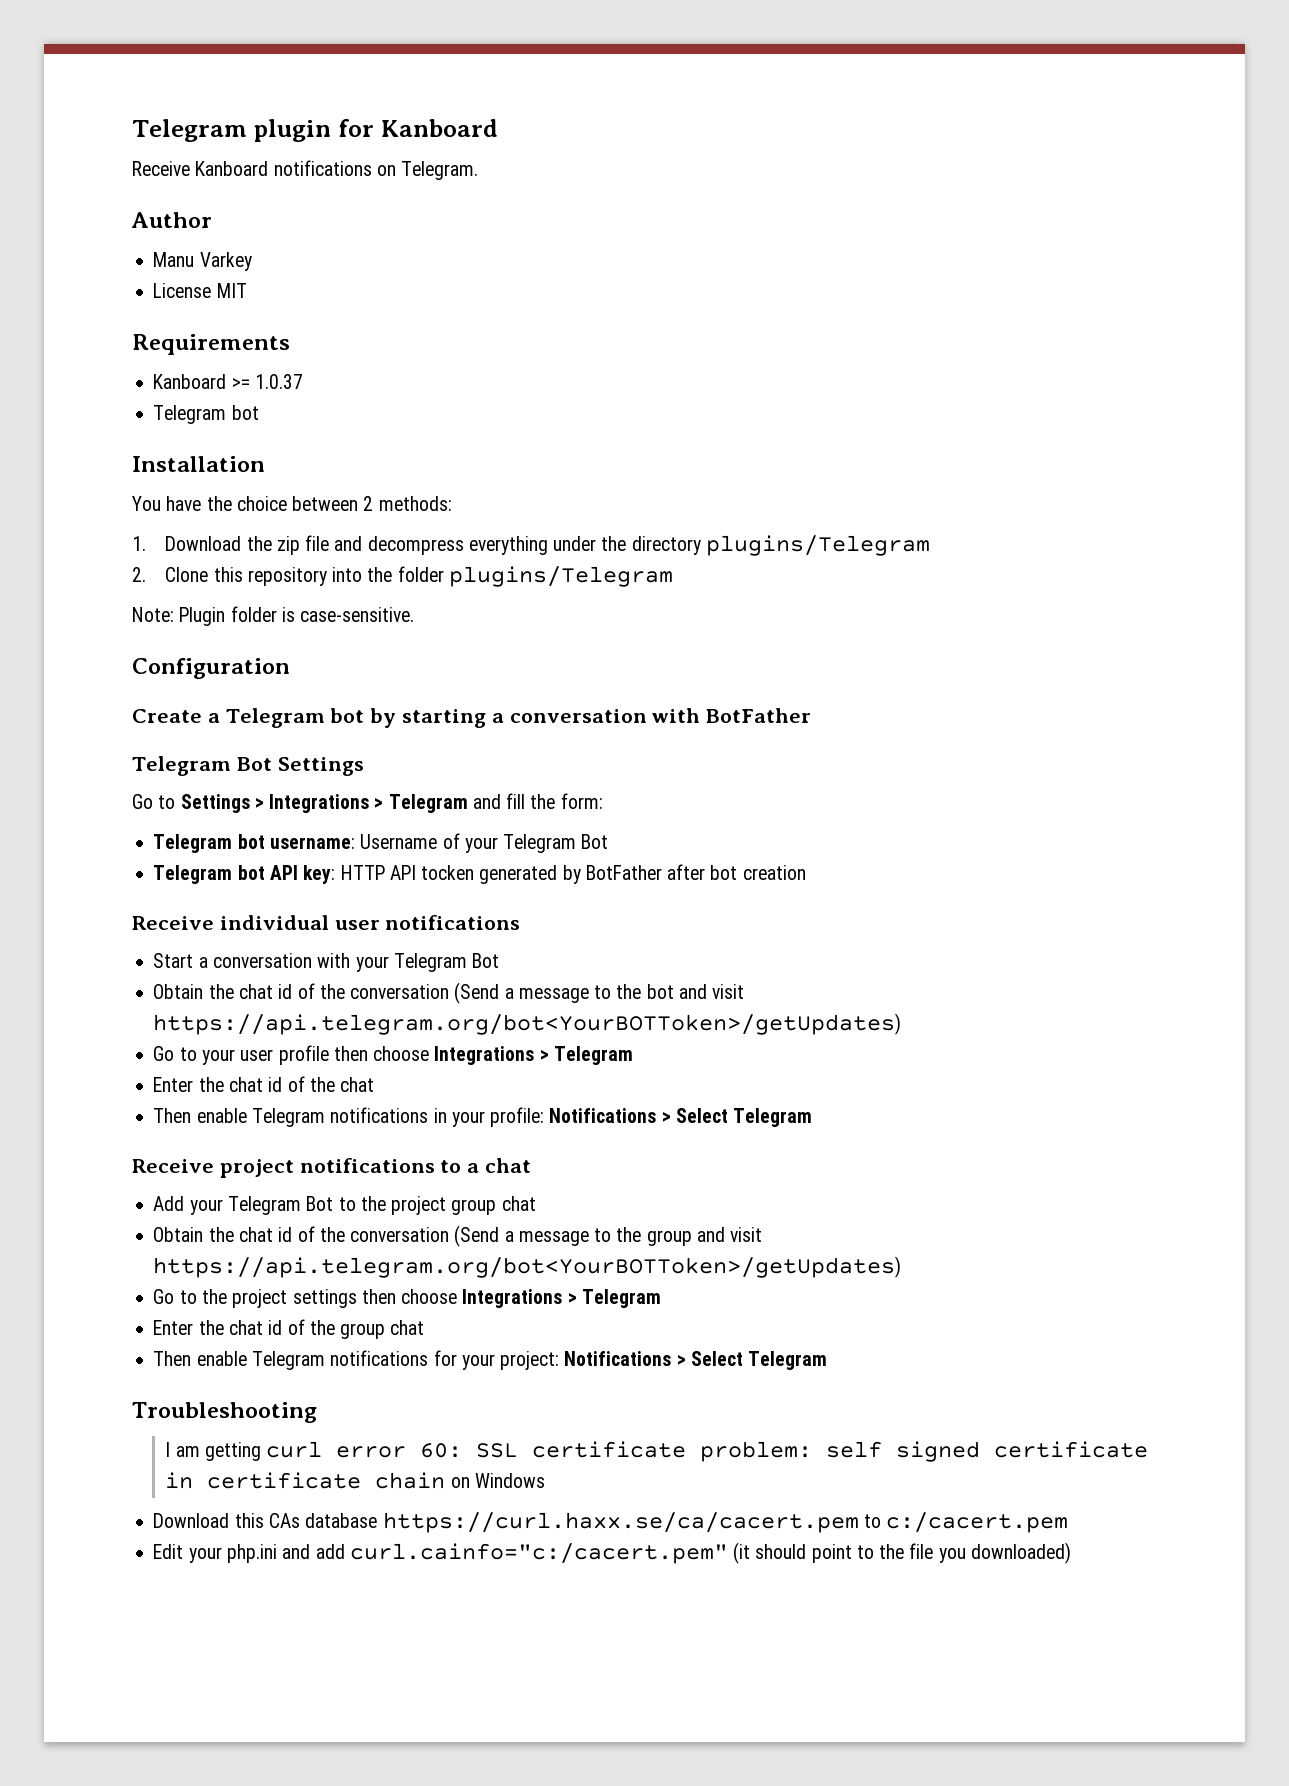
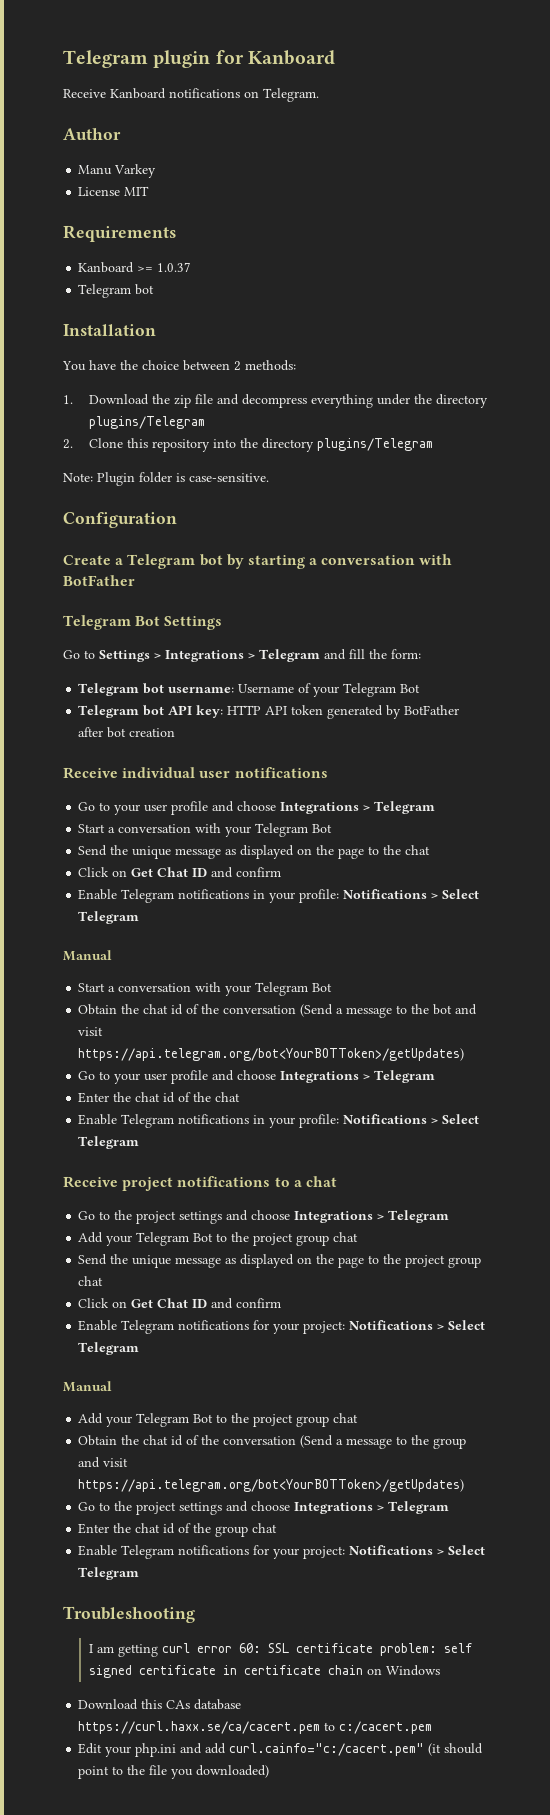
[397,566,444,582] folder -> [261,438,314,452] directory
[421,865,475,880] tocken -> [291,705,324,715] token
(521, 922) none -> [78,801,436,815] [78,823,333,837] [78,845,431,859] [78,867,282,878] [78,889,480,903] [78,911,140,924] [63,950,112,961] // Go to your user profile and choose Integrations > Telegram // Start a conversation with your Telegram Bot // Send the unique message as displayed on the page to the chat // Click on Get Chat ID and confirm // Enable Telegram notifications in your profile: Notifications > Select Telegram // Manual
[333,1046,368,1061] then -> [212,1070,235,1081] and
[153,1108,247,1123] Then enable -> [78,1114,118,1125] Enable
(532, 1165) none -> [78,1210,450,1224] [78,1232,359,1246] [78,1254,482,1268] [78,1276,104,1286] [78,1298,282,1309] [78,1320,486,1334] [78,1342,140,1355] [63,1381,112,1392] // Go to the project settings and choose Integrations > Telegram // Add your Telegram Bot to the project group chat // Send the unique message as displayed on the page to the project group chat // Click on Get Chat ID and confirm // Enable Telegram notifications for your project: Notifications > Select Telegram // Manual
[361,1289,396,1304] then -> [226,1501,249,1512] and
[153,1351,247,1366] Then enable -> [78,1545,118,1556] Enable

